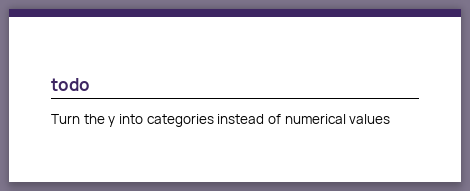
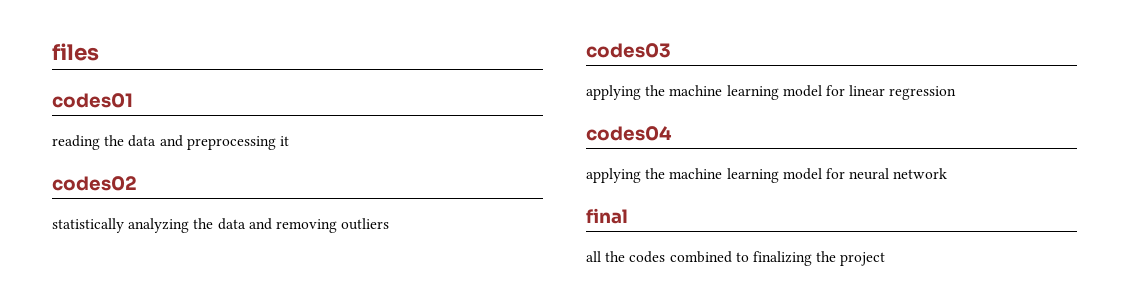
[51,78,90,91] [51,114,391,127] todo // Turn the y into categories instead of numerical values -> [52,43,99,61] [52,93,133,108] [52,135,289,150] [52,176,137,191] [52,218,390,233] [586,43,671,58] [586,85,957,100] [586,126,672,141] [586,168,948,183] [586,208,628,224] [586,251,886,266] files // codes01 // reading the data and preprocessing it // codes02 // statistically analyzing the data and removing outliers // codes03 // applying the machine learning model for linear regression // codes04 // applying the machine learning model for neural network // final // all the codes combined to finalizing the project

